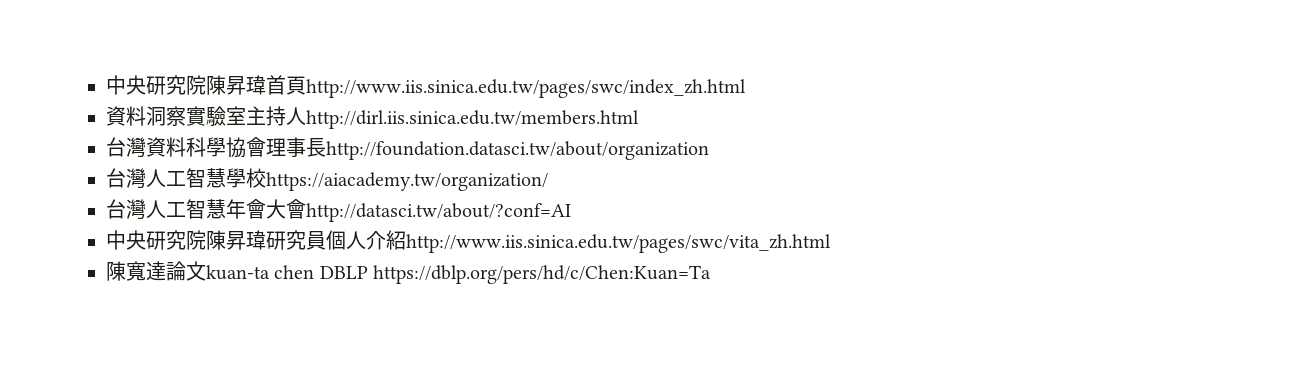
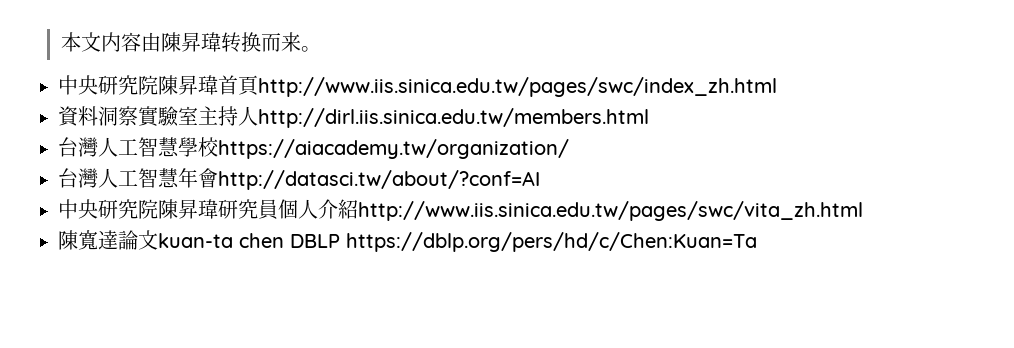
(106, 85) none -> [61,32,322,53] 本文内容由陳昇瑋转换而来。 //
[106,137,709,160] // 台灣資料科學協會理事長http://foundation.datasci.tw/about/organization -> (649, 118) none
[266,199,306,219] 大會 -> (218, 178) none

